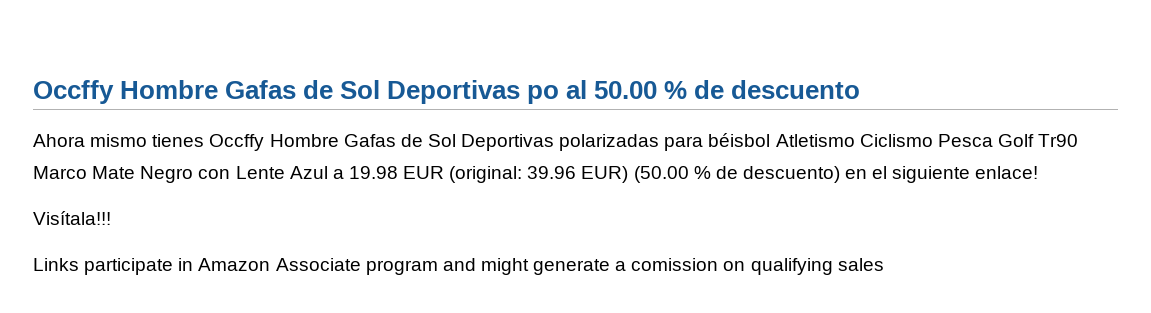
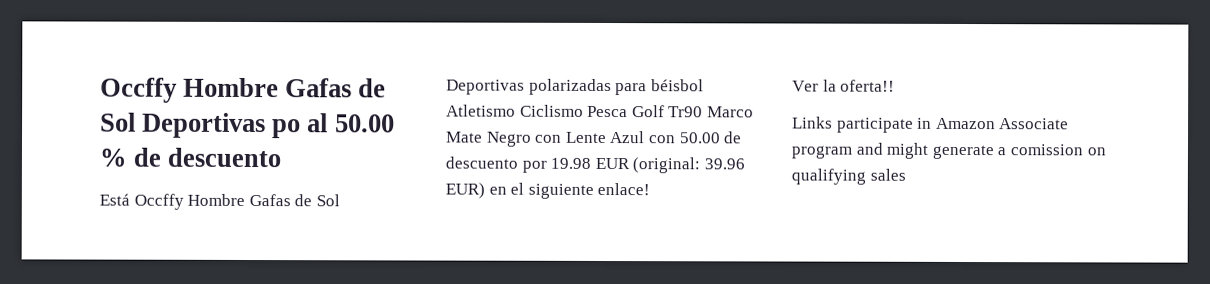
[33,134,205,147] Ahora mismo tienes -> [99,193,130,206] Está
[332,169,344,179] a -> [647,131,743,144] [445,156,547,173] con 50.00 de descuento por
[633,166,840,183] (50.00 % de descuento) -> (485, 190) none
[33,211,111,225] Visítala!!! -> [792,79,896,92] Ver la oferta!!

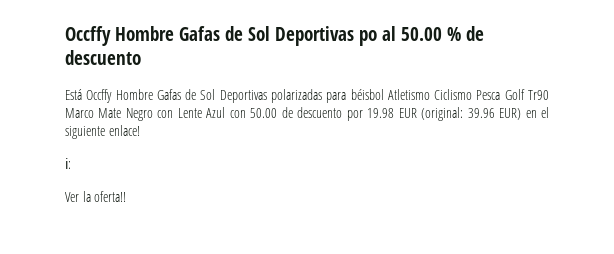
(651, 189) none -> [65,158,71,169] // ℹ:
[792,116,1070,133] [791,142,1106,160] [791,168,906,185] // Links participate in Amazon Associate program and might generate a comission on qualifying sales -> (127, 196) none

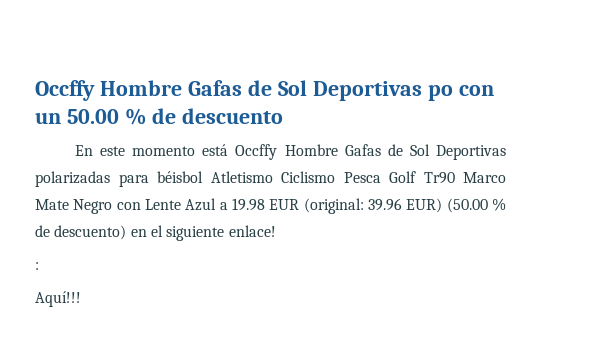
[382,26,396,41] al -> [458,85,494,96] [35,112,61,124] con un
[65,89,82,100] Está -> [74,144,229,156] En este momento está
[229,107,363,121] con 50.00 de descuento por -> [219,202,228,210] a
(522, 114) none -> [446,198,506,213] [35,225,127,240] (50.00 % de descuento)
[65,158,71,169] [65,191,127,202] ℹ: // Ver la oferta!! -> [35,262,39,270] [35,291,81,307] : // Aquí!!!

